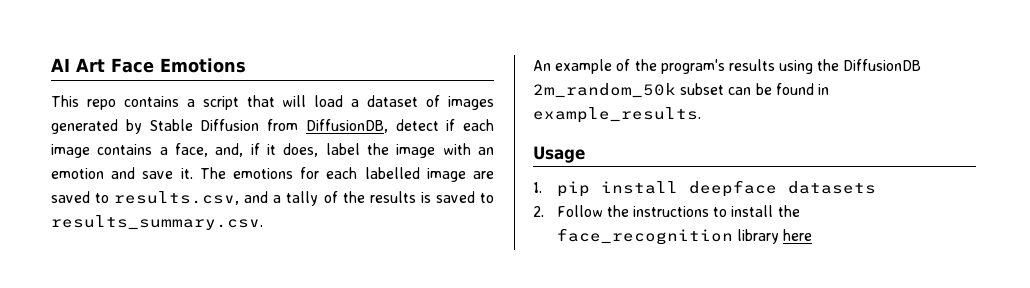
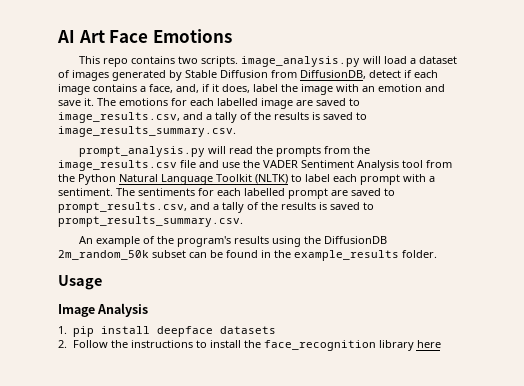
[186,95,275,110] a script that -> [178,56,361,67] two scripts. image_analysis.py
[114,191,494,206] [51,215,263,230] results.csv, and a tally of the results is saved to results_summary.csv. -> [58,112,367,123] [58,126,236,137] [79,146,371,157] [58,160,452,171] [58,174,435,185] [58,188,395,199] [58,202,374,213] [58,216,243,227] image_results.csv, and a tally of the results is saved to image_results_summary.csv. // prompt_analysis.py will read the prompts from the image_results.csv file and use the VADER Sentiment Analysis tool from the Python Natural Language Toolkit (NLTK) to label each prompt with a sentiment. The sentiments for each labelled prompt are saved to prompt_results.csv, and a tally of the results is saved to prompt_results_summary.csv.
[533,107,701,123] example_results. -> [274,250,437,261] the example_results folder.
(585, 154) none -> [58,303,149,317] // Image Analysis

